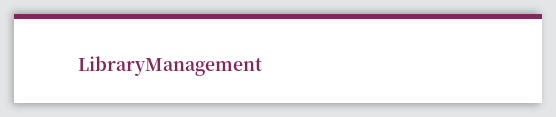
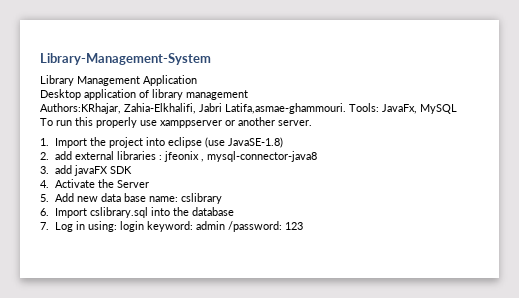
[78,56,262,76] LibraryManagement -> [40,53,211,65] [40,75,197,86] [40,89,248,100] [40,103,457,114] [40,117,312,128] [40,137,283,148] [40,151,317,162] [40,165,132,176] [40,179,149,188] [40,193,222,204] [40,207,234,218] [40,221,303,232] Library-Management-System // Library Management Application // Desktop application of library management // Authors:KRhajar, Zahia-Elkhalifi, Jabri Latifa,asmae-ghammouri. Tools: JavaFx, MySQL // To run this properly use xamppserver or another server. // 1. Import the project into eclipse (use JavaSE-1.8) // 2. add external libraries : jfeonix , mysql-connector-java8 // 3. add javaFX SDK // 4. Activate the Server // 5. Add new data base name: cslibrary // 6. Import cslibrary.sql into the database // 7. Log in using: login keyword: admin /password: 123

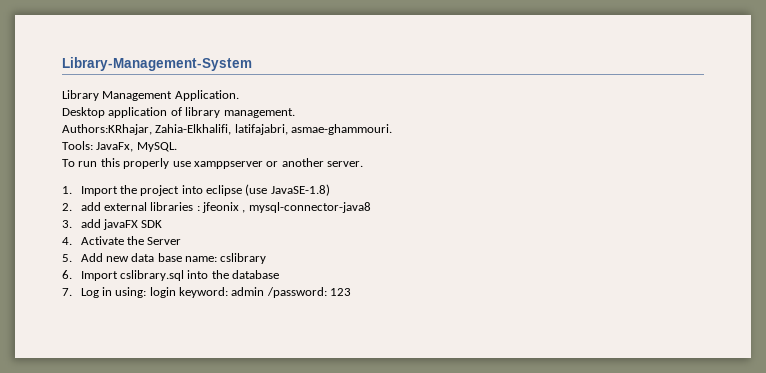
[143,75,197,86] Application -> [174,90,239,101] Application.
[186,90,248,100] management -> [223,108,295,118] management.
[199,103,346,114] Jabri Latifa,asmae-ghammouri. -> [234,124,393,135] latifajabri, asmae-ghammouri. //
[420,104,457,114] MySQL -> [136,142,177,152] MySQL.

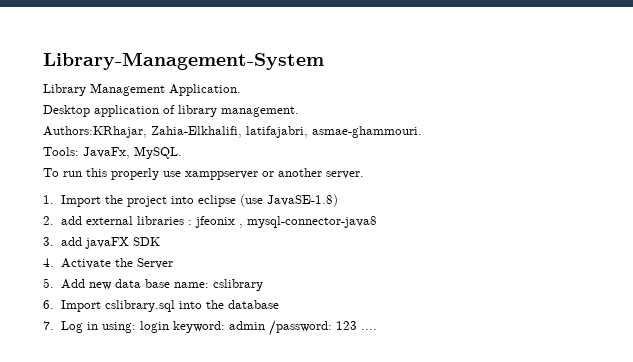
(352, 292) none -> [360,329,377,330] ....

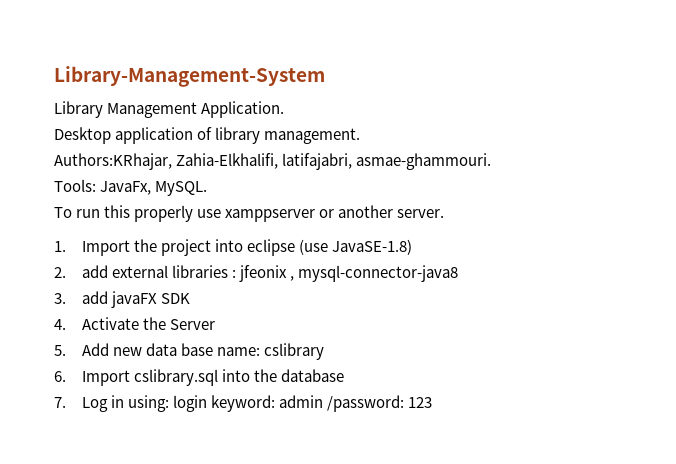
[360,329,377,330] .... -> (433, 402) none

